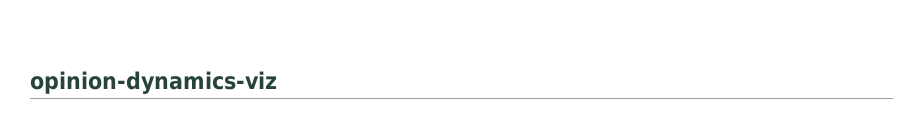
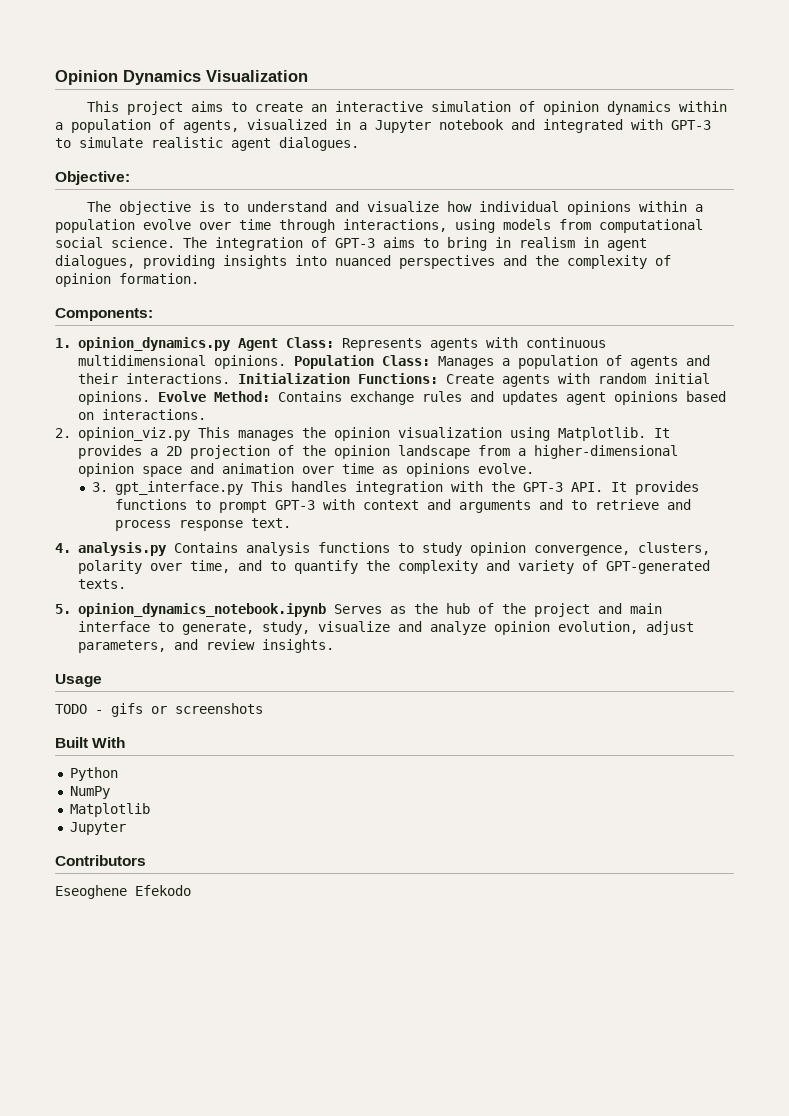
[30,71,277,94] opinion-dynamics-viz -> [55,70,308,85] [86,101,727,115] [55,119,711,133] [55,137,359,151] [55,171,130,185] [86,201,703,215] [55,219,703,233] [55,237,647,251] [55,255,671,269] [55,273,199,287] [55,308,153,321] [55,337,606,351] [77,355,710,369] [77,373,710,387] [77,391,726,405] [77,409,206,420] [55,427,670,441] [77,445,678,459] [77,463,534,477] [92,481,700,495] [115,499,692,513] [115,518,292,531] [55,542,710,556] [77,560,710,574] [77,579,126,589] [55,603,662,617] [77,621,694,635] [77,639,334,653] [55,674,102,687] [55,703,263,717] [55,737,126,748] [69,767,118,781] [69,786,110,799] [69,803,150,817] [69,822,126,835] [55,855,146,866] [55,885,191,899] Opinion Dynamics Visualization // This project aims to create an interactive simulation of opinion dynamics within a population of agents, visualized in a Jupyter notebook and integrated with GPT-3 to simulate realistic agent dialogues. // Objective: // The objective is to understand and visualize how individual opinions within a population evolve over time through interactions, using models from computational social science. The integration of GPT-3 aims to bring in realism in agent dialogues, providing insights into nuanced perspectives and the complexity of opinion formation. // Components: // 1. opinion_dynamics.py Agent Class: Represents agents with continuous multidimensional opinions. Population Class: Manages a population of agents and their interactions. Initialization Functions: Create agents with random initial opinions. Evolve Method: Contains exchange rules and updates agent opinions based on interactions. // 2. opinion_viz.py This manages the opinion visualization using Matplotlib. It provides a 2D projection of the opinion landscape from a higher-dimensional opinion space and animation over time as opinions evolve. // 3. gpt_interface.py This handles integration with the GPT-3 API. It provides functions to prompt GPT-3 with context and arguments and to retrieve and process response text. // 4. analysis.py Contains analysis functions to study opinion convergence, clusters, polarity over time, and to quantify the complexity and variety of GPT-generated texts. // 5. opinion_dynamics_notebook.ipynb Serves as the hub of the project and main interface to generate, study, visualize and analyze opinion evolution, adjust parameters, and review insights. // Usage // TODO - gifs or screenshots // Built With // Python // NumPy // Matplotlib // Jupyter // Contributors // Eseoghene Efekodo

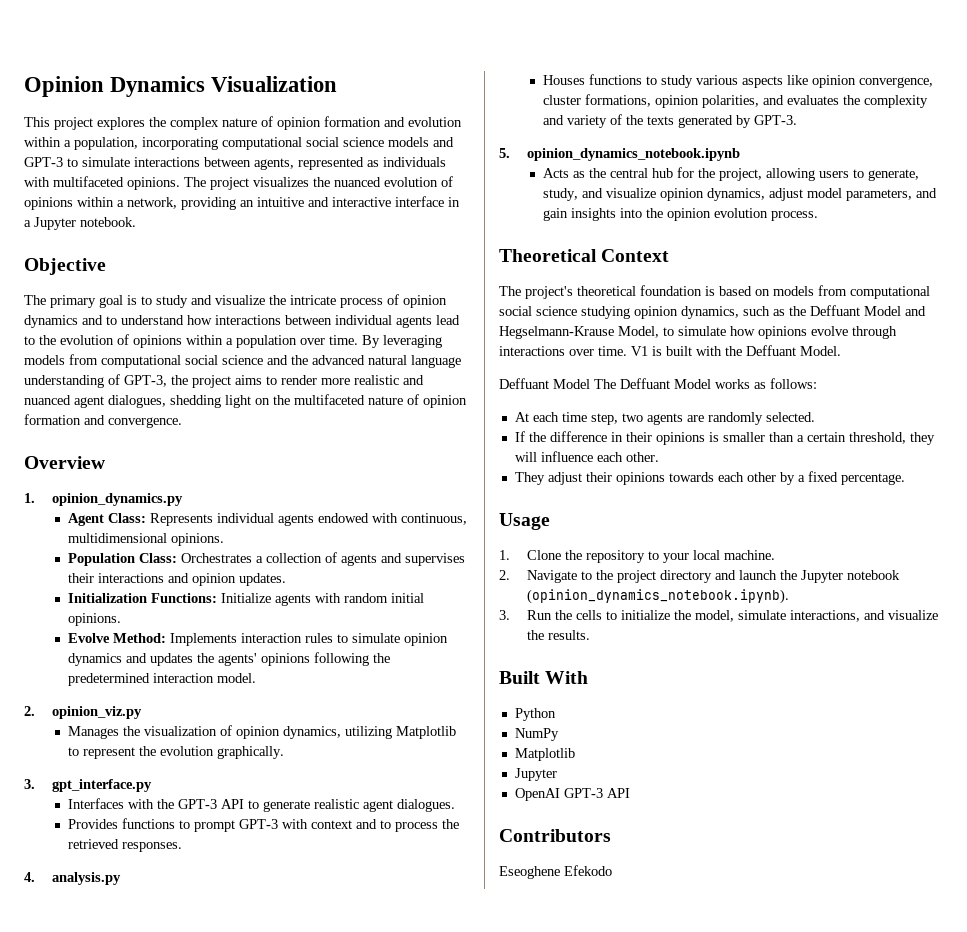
[190,101,727,115] [55,119,711,133] [55,137,359,151] [55,171,130,185] [86,201,703,215] [55,219,703,233] [55,237,647,251] [55,255,671,269] [55,273,199,287] [55,308,153,321] aims to create an interactive simulation of opinion dynamics within a population of agents, visualized in a Jupyter notebook and integrated with GPT-3 to simulate realistic agent dialogues. // Objective: // The objective is to understand and visualize how individual opinions within a population evolve over time through interactions, using models from computational social science. The integration of GPT-3 aims to bring in realism in agent dialogues, providing insights into nuanced perspectives and the complexity of opinion formation. // Components: -> [97,116,462,130] [24,137,454,150] [24,157,446,170] [24,176,453,190] [24,196,460,210] [24,217,136,230] [24,258,106,275] [24,294,447,308] [24,315,460,328] [24,334,442,348] [24,354,461,368] [24,374,424,388] [24,394,467,408] [24,414,182,428] [24,456,105,469] explores the complex nature of opinion formation and evolution within a population, incorporating computational social science models and GPT-3 to simulate interactions between agents, represented as individuals with multifaceted opinions. The project visualizes the nuanced evolution of opinions within a network, providing an intuitive and interactive interface in a Jupyter notebook. // Objective // The primary goal is to study and visualize the intricate process of opinion dynamics and to understand how interactions between individual agents lead to the evolution of opinions within a population over time. By leveraging models from computational social science and the advanced natural language understanding of GPT-3, the project aims to render more realistic and nuanced agent dialogues, shedding light on the multifaceted nature of opinion formation and convergence. // Overview
(231, 344) none -> (183, 499) //
[429,337,606,351] agents with continuous -> [216,513,467,526] individual agents endowed with continuous,
(286, 362) none -> (224, 539) //
[437,355,710,369] [77,373,230,384] Manages a population of agents and their interactions. -> [180,552,465,566] [67,573,286,586] Orchestrates a collection of agents and supervises their interactions and opinion updates. //
[445,374,494,384] Create -> [220,593,271,603] Initialize
(150, 398) none -> (121, 619) //
[277,391,726,405] [77,409,206,420] [55,427,670,441] [77,445,678,459] [77,463,534,477] [92,481,700,495] Contains exchange rules and updates agent opinions based on interactions. // 2. opinion_viz.py This manages the opinion visualization using Matplotlib. It provides a 2D projection of the opinion landscape from a higher-dimensional opinion space and animation over time as opinions evolve. // 3. gpt_interface.py This handles integration with the GPT-3 API. It provides -> [169,633,448,646] [67,652,390,666] [67,673,256,686] [24,706,142,719] [67,725,456,739] [67,746,284,759] [24,779,152,792] [67,798,455,812] [67,819,118,829] Implements interaction rules to simulate opinion dynamics and updates the agents' opinions following the predetermined interaction model. // 2. opinion_viz.py // Manages the visualization of opinion dynamics, utilizing Matplotlib to represent the evolution graphically. // 3. gpt_interface.py // Interfaces with the GPT-3 API to generate realistic agent dialogues. // Provides
[459,499,692,513] [115,518,292,531] arguments and to retrieve and process response text. -> [379,819,459,832] [67,839,182,852] to process the retrieved responses.
[173,542,310,556] Contains analysis -> [542,75,585,85] // Houses
[469,542,710,556] [77,560,358,574] opinion convergence, clusters, polarity over time, and to quantify -> [695,75,933,88] [542,94,839,108] various aspects like opinion convergence, cluster formations, opinion polarities, and evaluates
[605,560,710,574] [77,579,126,589] GPT-generated texts. -> [625,115,797,128] the texts generated by GPT-3.
[333,603,662,617] [77,621,694,635] [77,639,334,653] [55,674,102,687] [55,703,263,717] Serves as the hub of the project and main interface to generate, study, visualize and analyze opinion evolution, adjust parameters, and review insights. // Usage // TODO - gifs or screenshots -> [542,167,919,181] [542,188,937,201] [542,208,818,221] [499,249,670,262] [499,285,930,299] [499,305,926,319] [499,326,897,339] [499,345,841,356] [499,378,817,389] [514,412,815,425] [514,431,935,445] [514,451,659,462] [514,471,905,485] [499,513,550,530] [499,550,775,563] [499,570,900,583] [526,589,789,604] [499,610,938,622] [526,630,590,640] // Acts as the central hub for the project, allowing users to generate, study, and visualize opinion dynamics, adjust model parameters, and gain insights into the opinion evolution process. // Theoretical Context // The project's theoretical foundation is based on models from computational social science studying opinion dynamics, such as the Deffuant Model and Hegselmann-Krause Model, to simulate how opinions evolve through interactions over time. V1 is built with the Deffuant Model. // Deffuant Model The Deffuant Model works as follows: // At each time step, two agents are randomly selected. // If the difference in their opinions is smaller than a certain threshold, they will influence each other. // They adjust their opinions towards each other by a fixed percentage. // Usage // 1. Clone the repository to your local machine. // 2. Navigate to the project directory and launch the Jupyter notebook (opinion_dynamics_notebook.ipynb). // 3. Run the cells to initialize the model, simulate interactions, and visualize the results.
(126, 828) none -> [514,788,630,801] // OpenAI GPT-3 API

